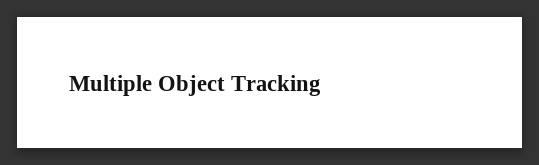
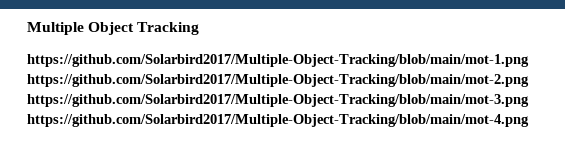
(322, 85) none -> [27,54,529,67] [27,74,529,87] [27,94,529,107] [27,114,529,127] // https://github.com/Solarbird2017/Multiple-Object-Tracking/blob/main/mot-1.png https://github.com/Solarbird2017/Multiple-Object-Tracking/blob/main/mot-2.png https://github.com/Solarbird2017/Multiple-Object-Tracking/blob/main/mot-3.png https://github.com/Solarbird2017/Multiple-Object-Tracking/blob/main/mot-4.png

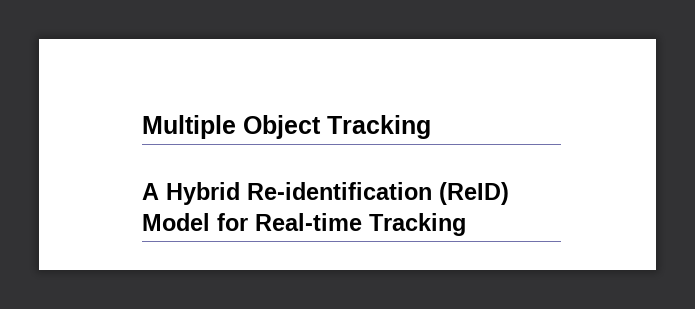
[27,54,529,67] [27,74,529,87] [27,94,529,107] [27,114,529,127] https://github.com/Solarbird2017/Multiple-Object-Tracking/blob/main/mot-1.png https://github.com/Solarbird2017/Multiple-Object-Tracking/blob/main/mot-2.png https://github.com/Solarbird2017/Multiple-Object-Tracking/blob/main/mot-3.png https://github.com/Solarbird2017/Multiple-Object-Tracking/blob/main/mot-4.png -> [142,182,509,205] [142,213,466,236] A Hybrid Re-identification (ReID) Model for Real-time Tracking

